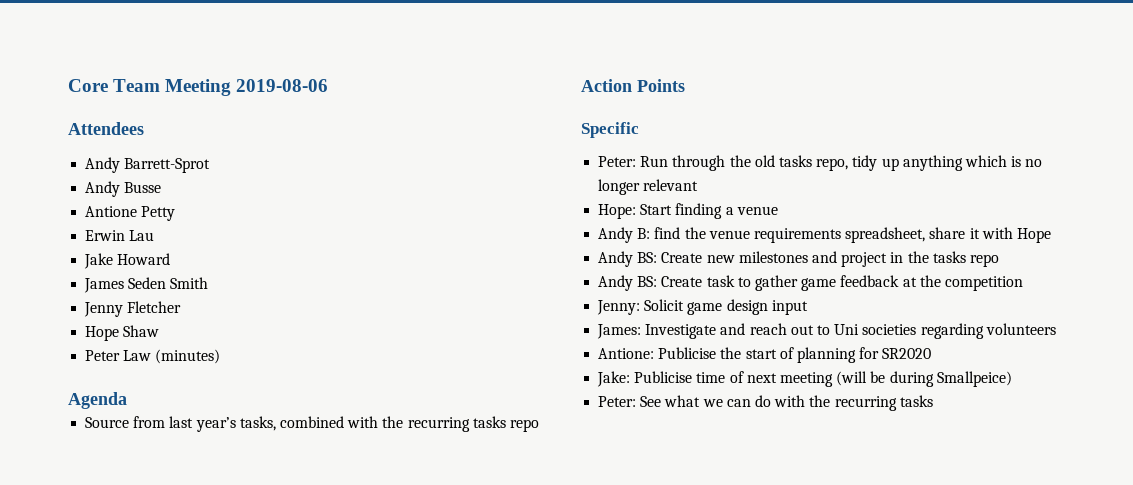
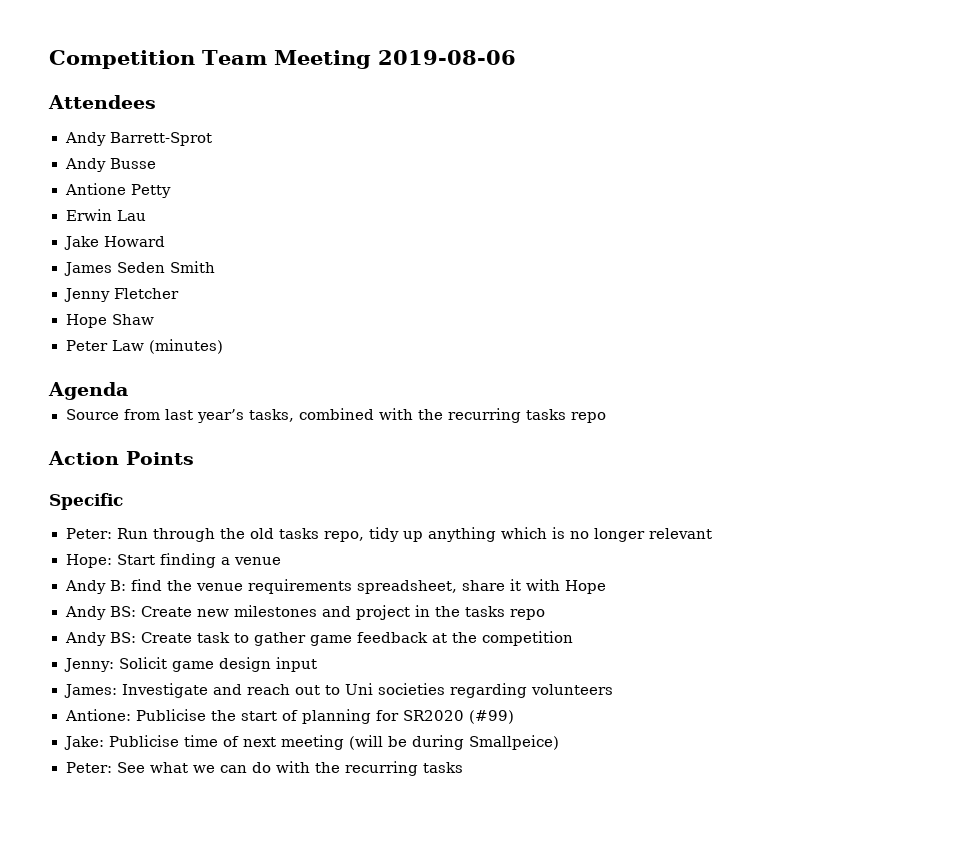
[68,79,108,92] Core -> [49,50,195,69] Competition
(932, 353) none -> [468,710,514,724] (#99)

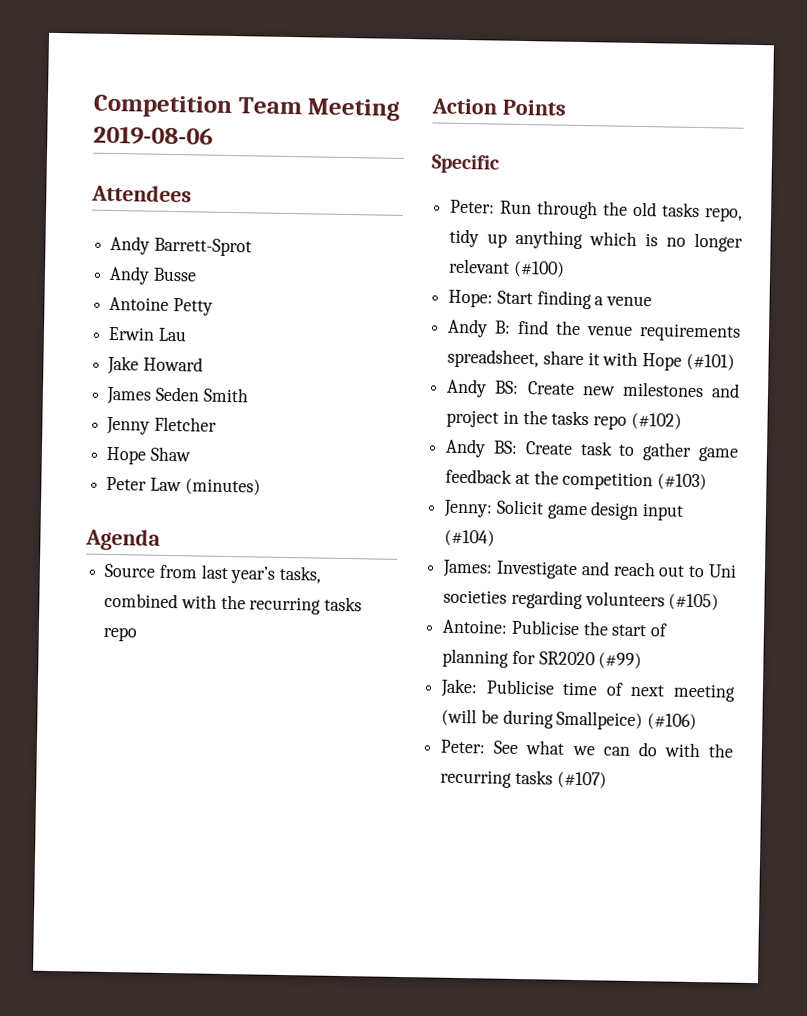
[64,183,126,195] Antione -> [109,296,170,311] Antoine
(712, 533) none -> [512,260,565,278] (#100)
(606, 587) none -> [685,353,735,371] (#101)
(545, 614) none -> [630,412,682,430] (#102)
(573, 638) none -> [657,473,708,491] (#103)
(317, 664) none -> [444,529,496,547] (#104)
[64,709,131,721] // Antione: -> [668,593,720,611] [442,619,509,634] (#105) // Antoine:
(559, 742) none -> [647,713,698,731] (#106)
(463, 767) none -> [556,771,607,789] (#107)

